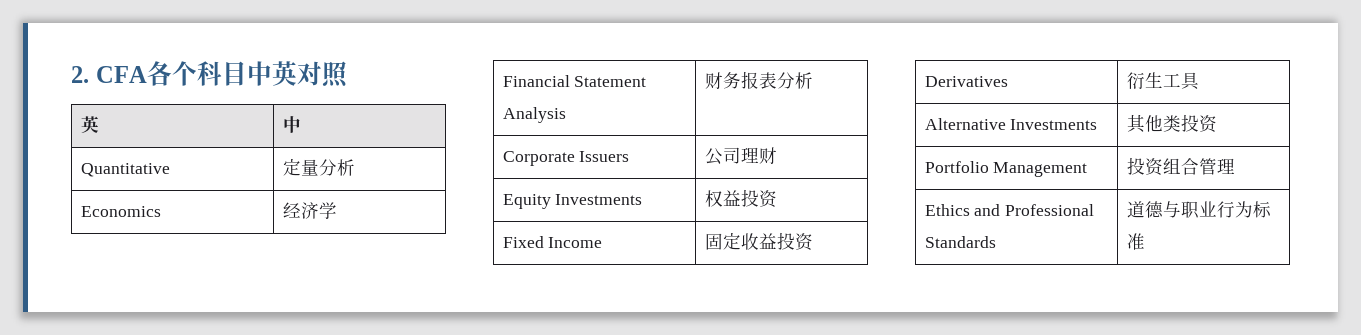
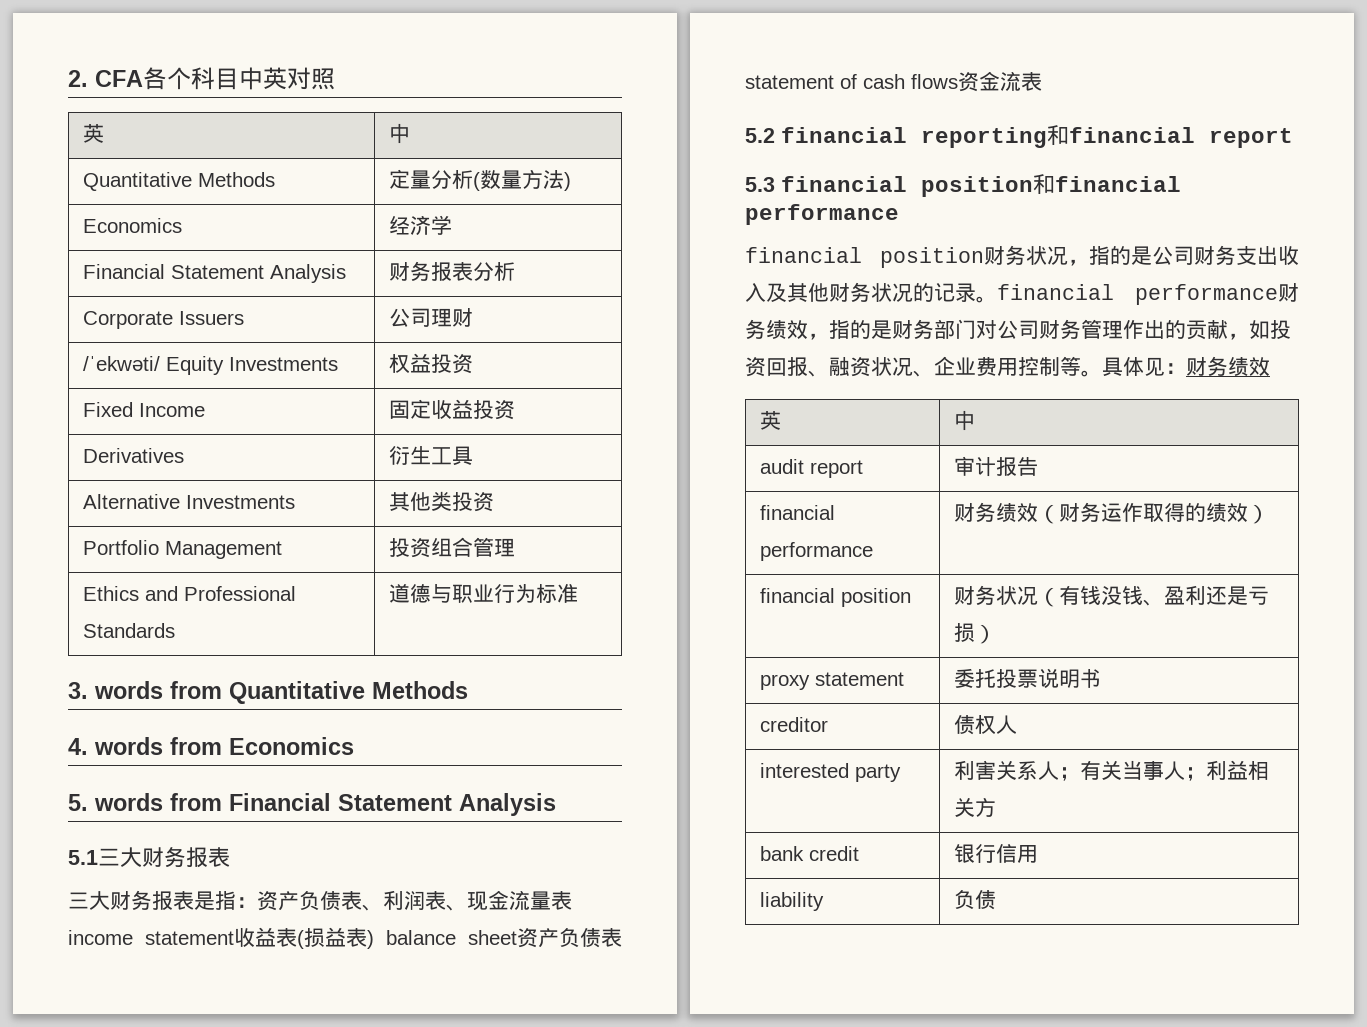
(170, 170) none -> [197,172,275,187] Methods
(355, 167) none -> [472,169,571,191] (数量方法)
(777, 155) none -> [82,356,160,371] /ˈekwəti/
(1145, 241) none -> [68,681,468,704] [68,737,354,755] [68,793,556,816] [68,847,230,868] [68,890,572,911] [68,927,622,949] [745,71,1042,92] [745,125,1293,148] [745,174,1181,197] [745,204,899,225] [745,245,1299,268] [745,282,1299,305] [745,319,1291,340] [745,356,1270,377] [759,411,781,430] [953,410,975,431] [759,459,863,478] [953,456,1038,477] [759,505,835,520] [759,542,873,561] [953,502,1269,524] [759,588,911,607] [953,585,1269,607] [953,623,996,644] [759,672,904,690] [953,668,1101,688] [759,717,828,732] [953,715,1017,735] [759,763,901,782] [953,760,1269,781] [953,797,996,817] [759,846,859,861] [953,844,1038,863] [759,892,824,911] [953,890,996,910] // 3. words from Quantitative Methods // 4. words from Economics // 5. words from Financial Statement Analysis // 5.1三大财务报表 // 三大财务报表是指：资产负债表、利润表、现金流量表income statement收益表(损益表) balance sheet资产负债表statement of cash flows资金流表 // 5.2 financial reporting和financial report // 5.3 financial position和financial performance // financial position财务状况，指的是公司财务支出收入及其他财务状况的记录。financial performance财务绩效，指的是财务部门对公司财务管理作出的贡献，如投资回报、融资状况、企业费用控制等。具体见：财务绩效 // 英 | 中 // audit report | 审计报告 // financial performance | 财务绩效（财务运作取得的绩效） // financial position | 财务状况（有钱没钱、盈利还是亏损） // proxy statement | 委托投票说明书 // creditor | 债权人 // interested party | 利害关系人；有关当事人；利益相关方 // bank credit | 银行信用 // liability | 负债

